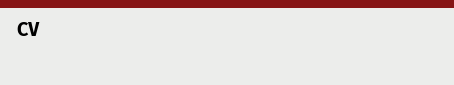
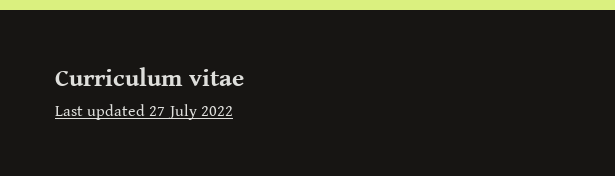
[17,22,40,36] CV -> [55,67,244,86] [55,104,233,120] Curriculum vitae // Last updated 27 July 2022

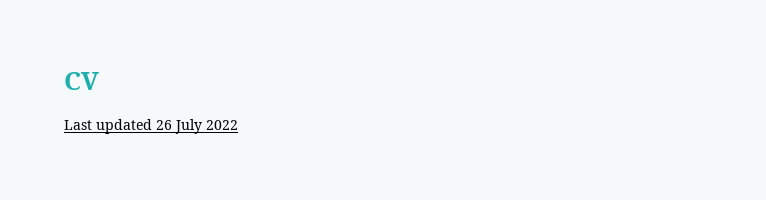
[55,67,244,86] Curriculum vitae -> [64,72,99,90] CV
[149,106,166,116] 27 -> [156,120,172,130] 26

